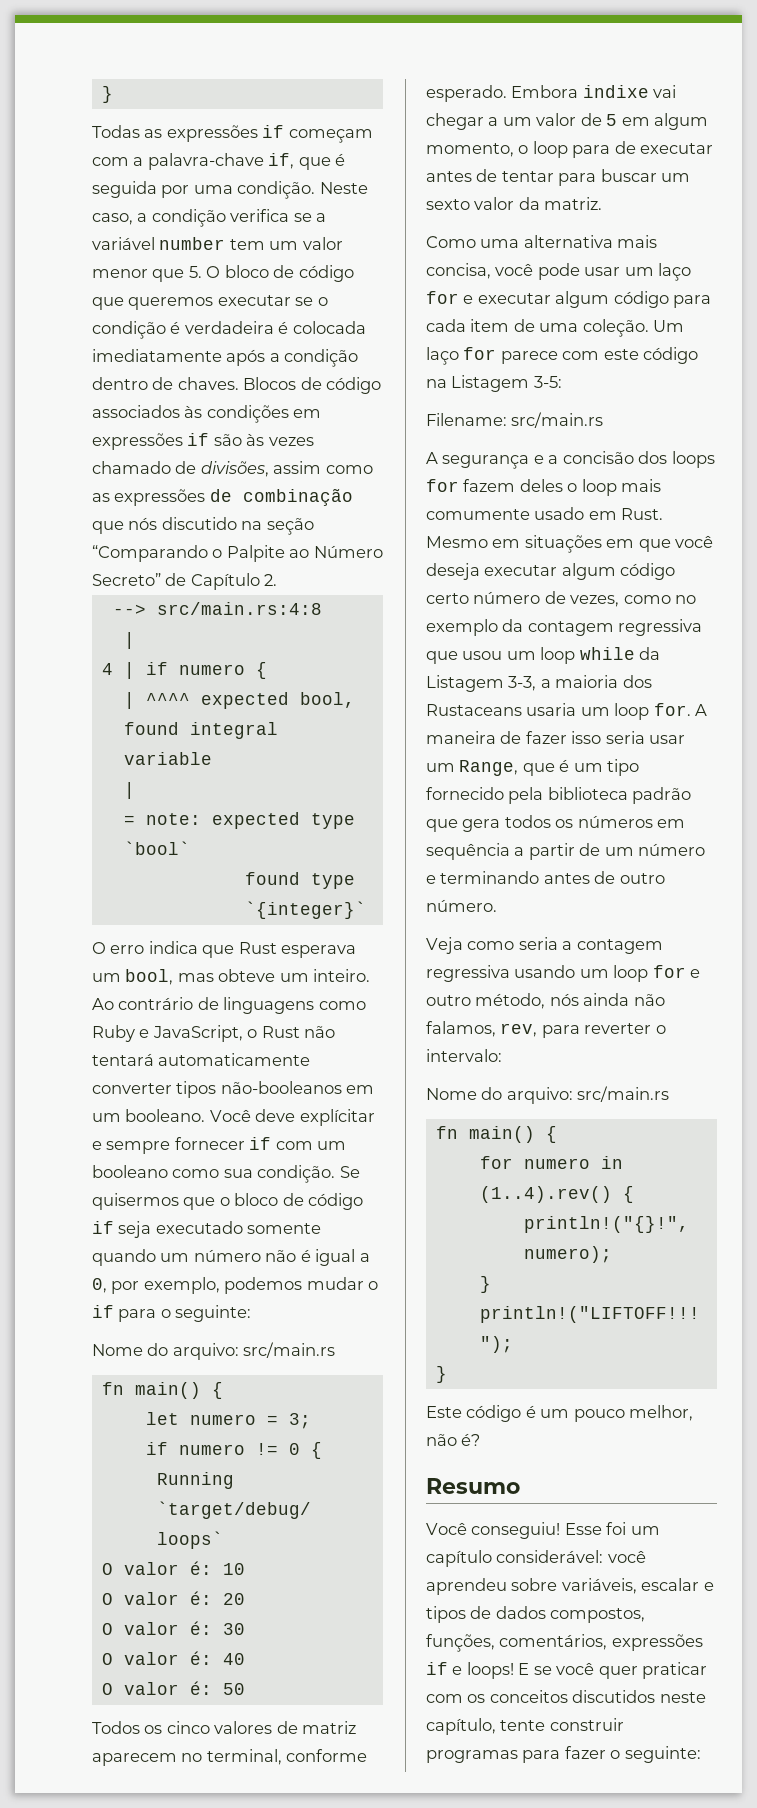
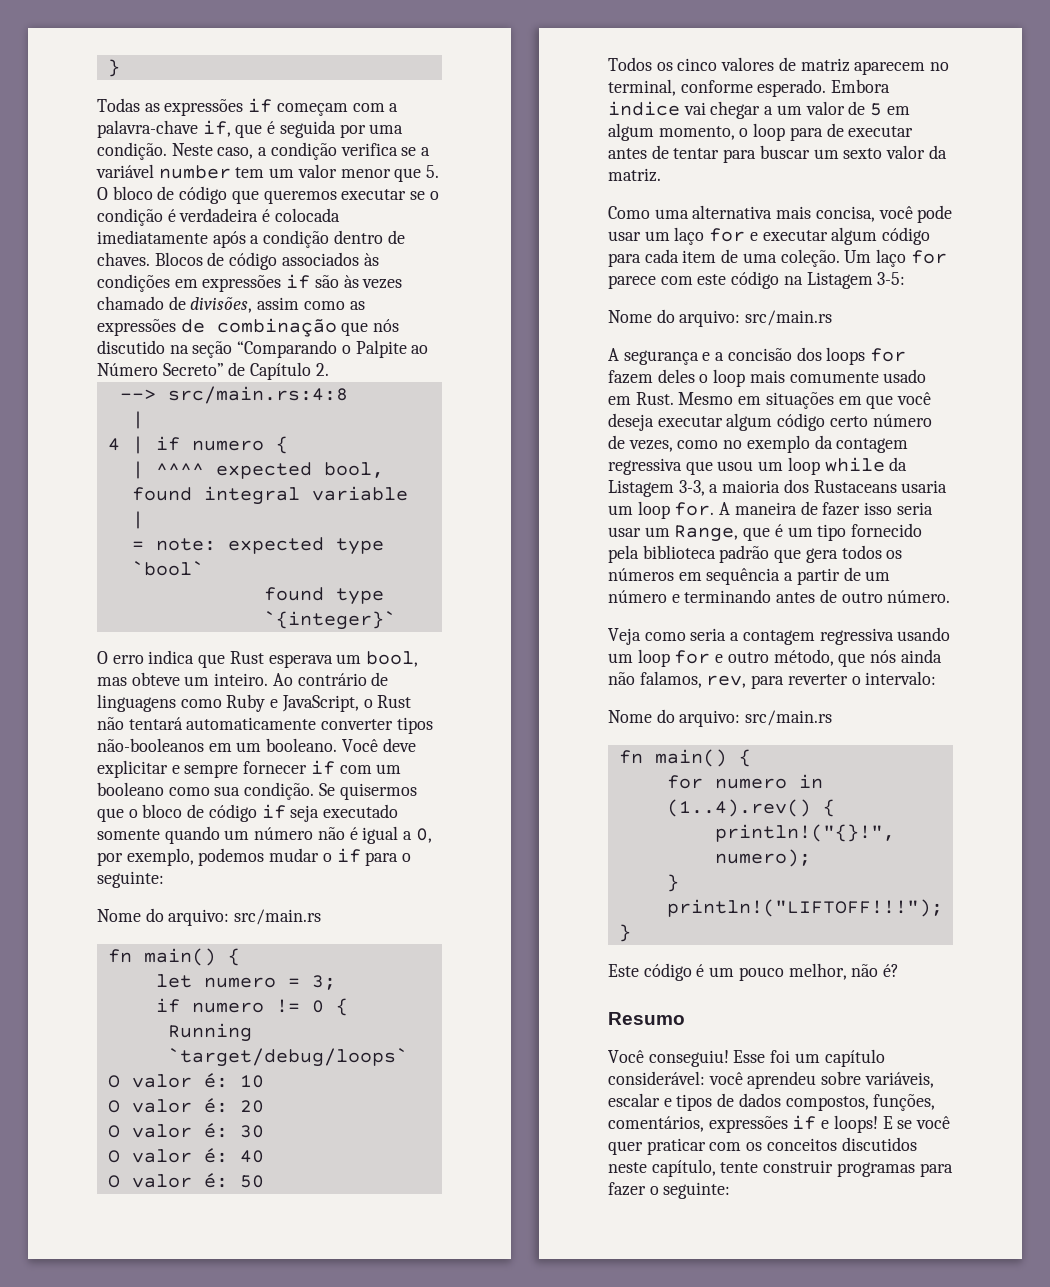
[299,1109,375,1126] explícitar -> [97,760,168,778] explicitar
[582,85,649,98] indixe -> [608,101,680,116] indice
[426,413,507,426] Filename: -> [608,309,741,327] Nome do arquivo:
(546, 1001) none -> [838,653,866,667] que

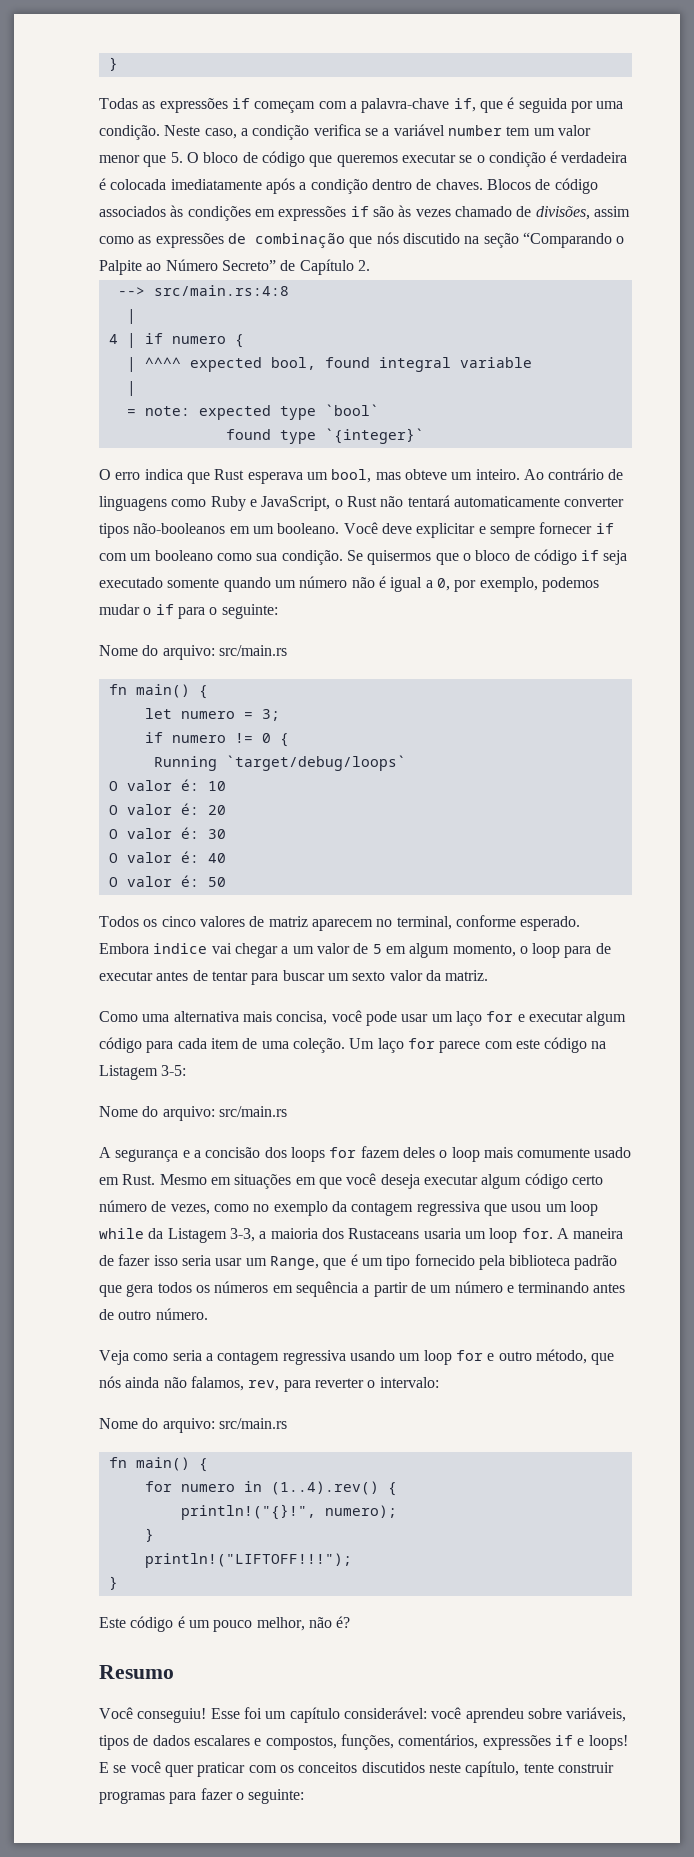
[608,1093,672,1107] escalar e -> (627, 1714) none
(781, 1100) none -> [193,1735,262,1746] escalares e

